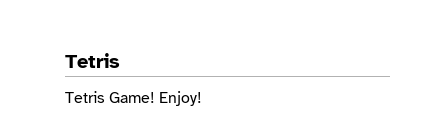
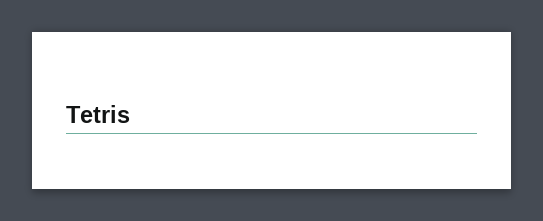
[65,53,120,68] [65,91,203,106] Tetris // Tetris Game! Enjoy! -> [66,105,130,123] Tetris

